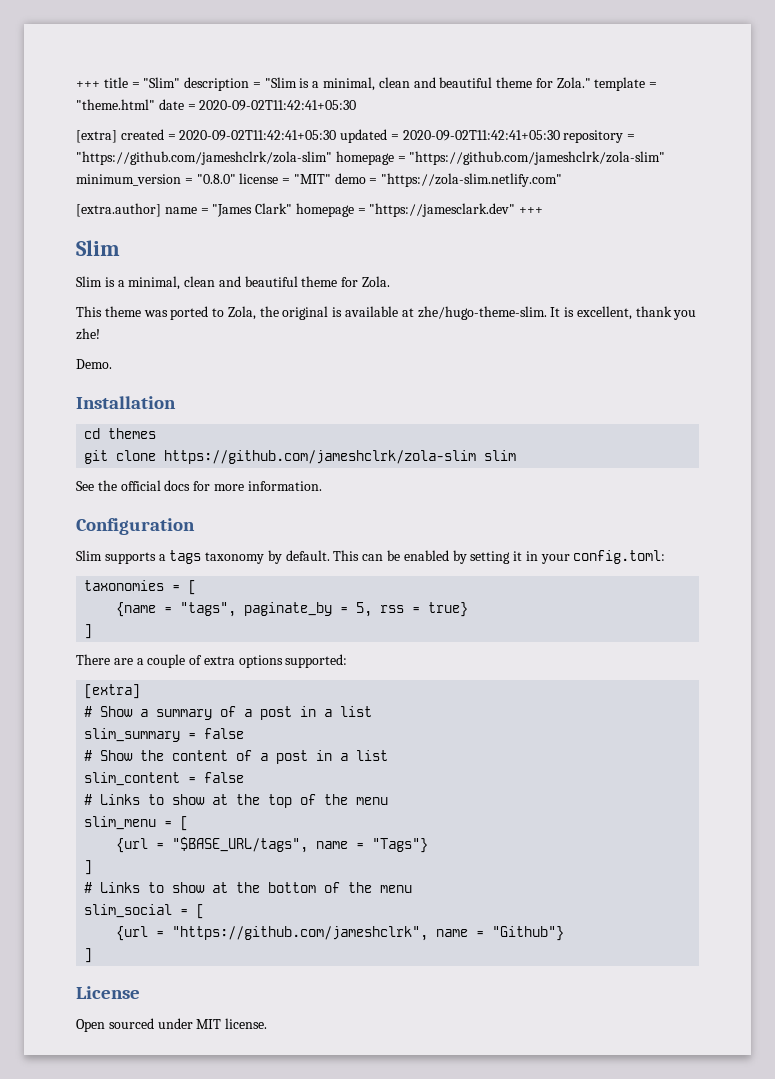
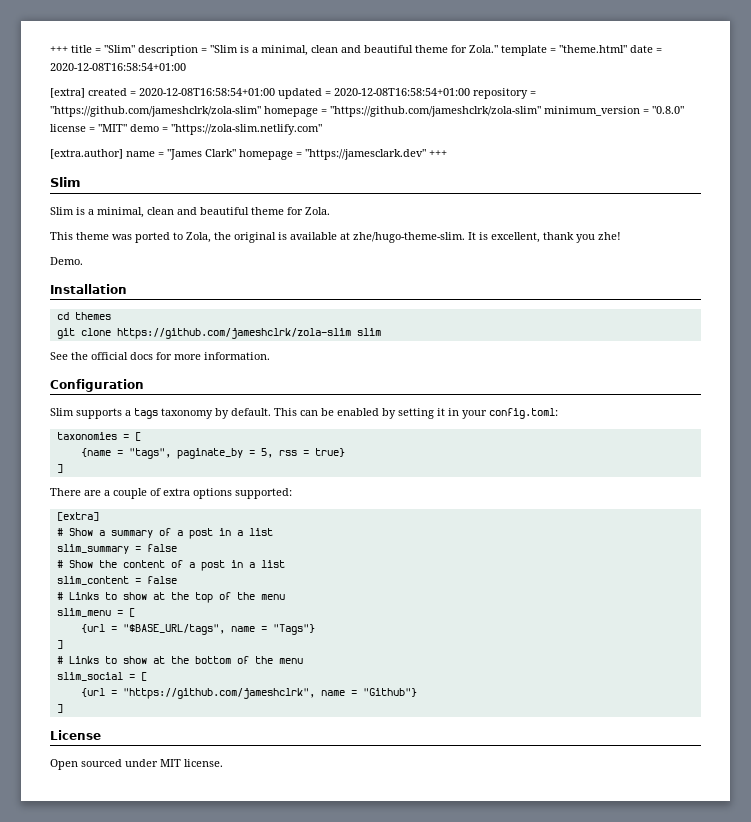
[199,100,357,111] 2020-09-02T11:42:41+05:30 -> [50,63,186,71] 2020-12-08T16:58:54+01:00
[179,130,337,141] 2020-09-02T11:42:41+05:30 -> [139,88,275,96] 2020-12-08T16:58:54+01:00
[402,130,560,141] 2020-09-02T11:42:41+05:30 -> [334,88,470,96] 2020-12-08T16:58:54+01:00

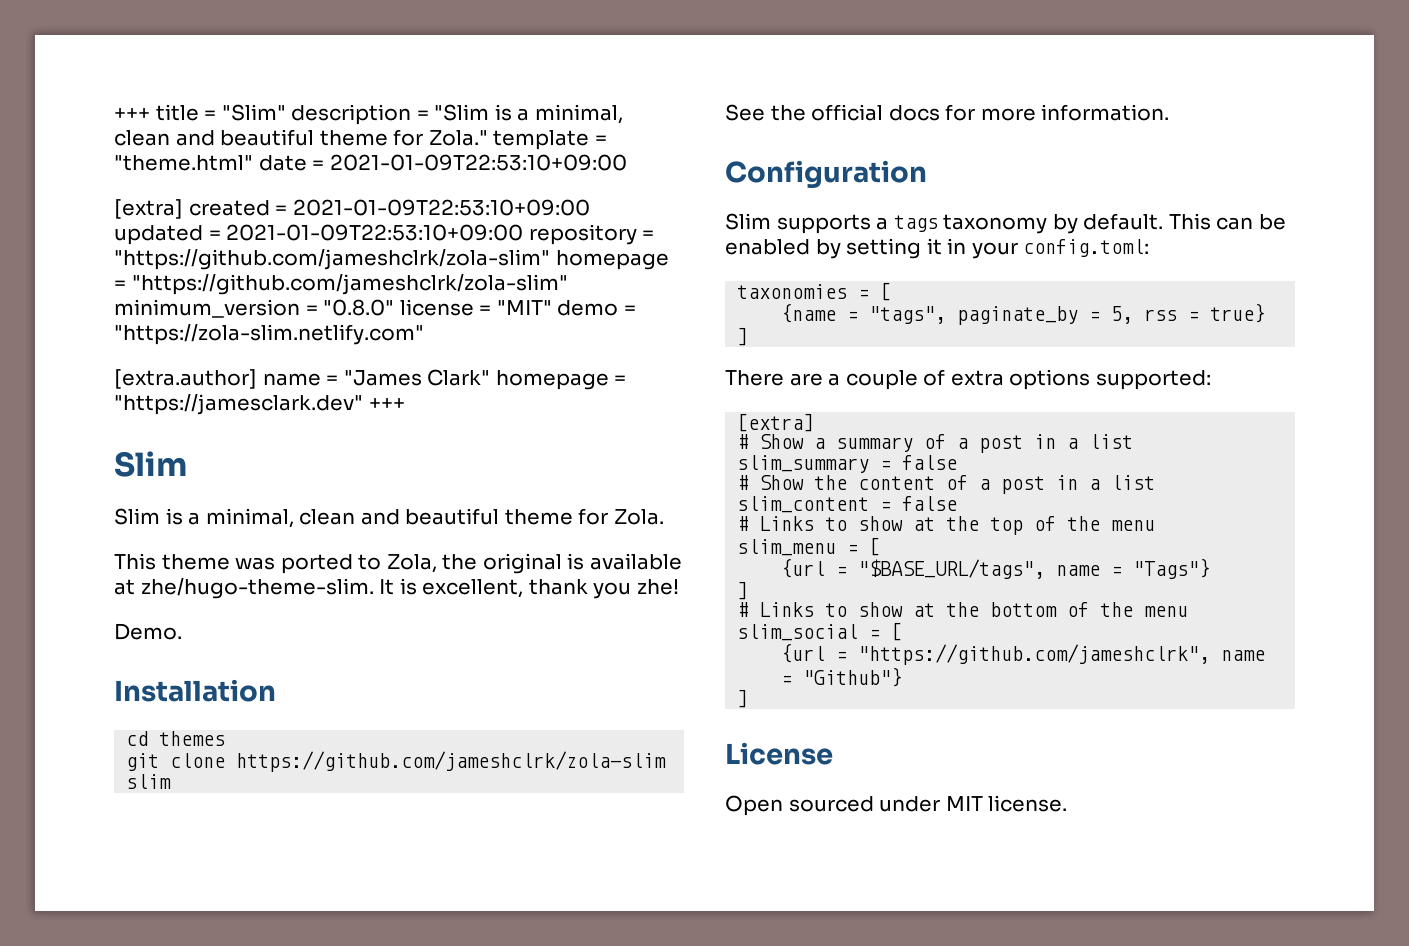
[50,63,186,71] 2020-12-08T16:58:54+01:00 -> [329,154,627,171] 2021-01-09T22:53:10+09:00
[139,88,275,96] 2020-12-08T16:58:54+01:00 -> [292,199,590,216] 2021-01-09T22:53:10+09:00
[334,88,470,96] 2020-12-08T16:58:54+01:00 -> [226,224,524,241] 2021-01-09T22:53:10+09:00

